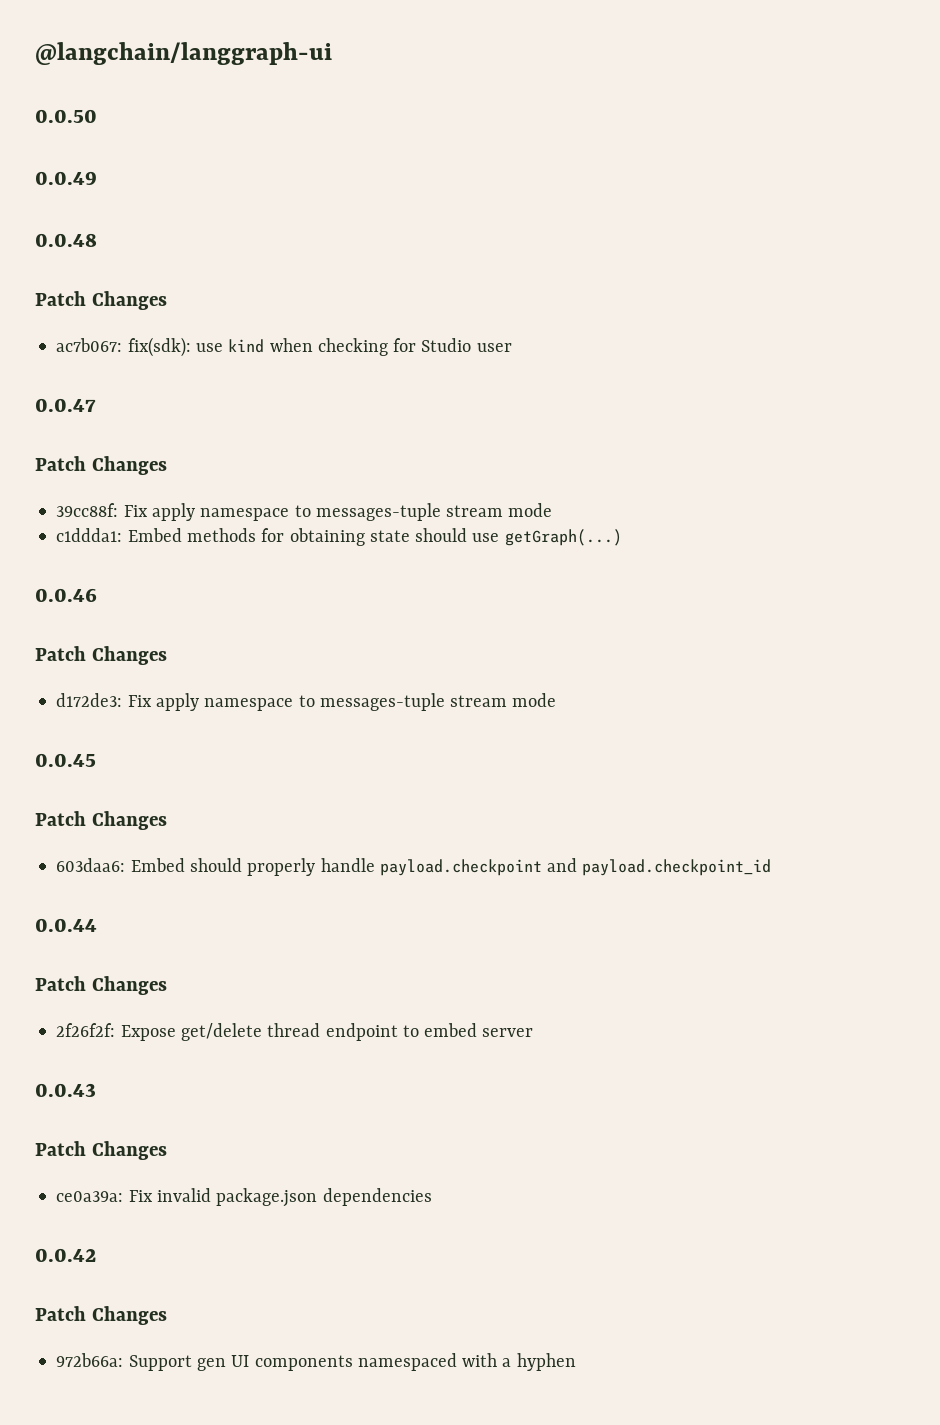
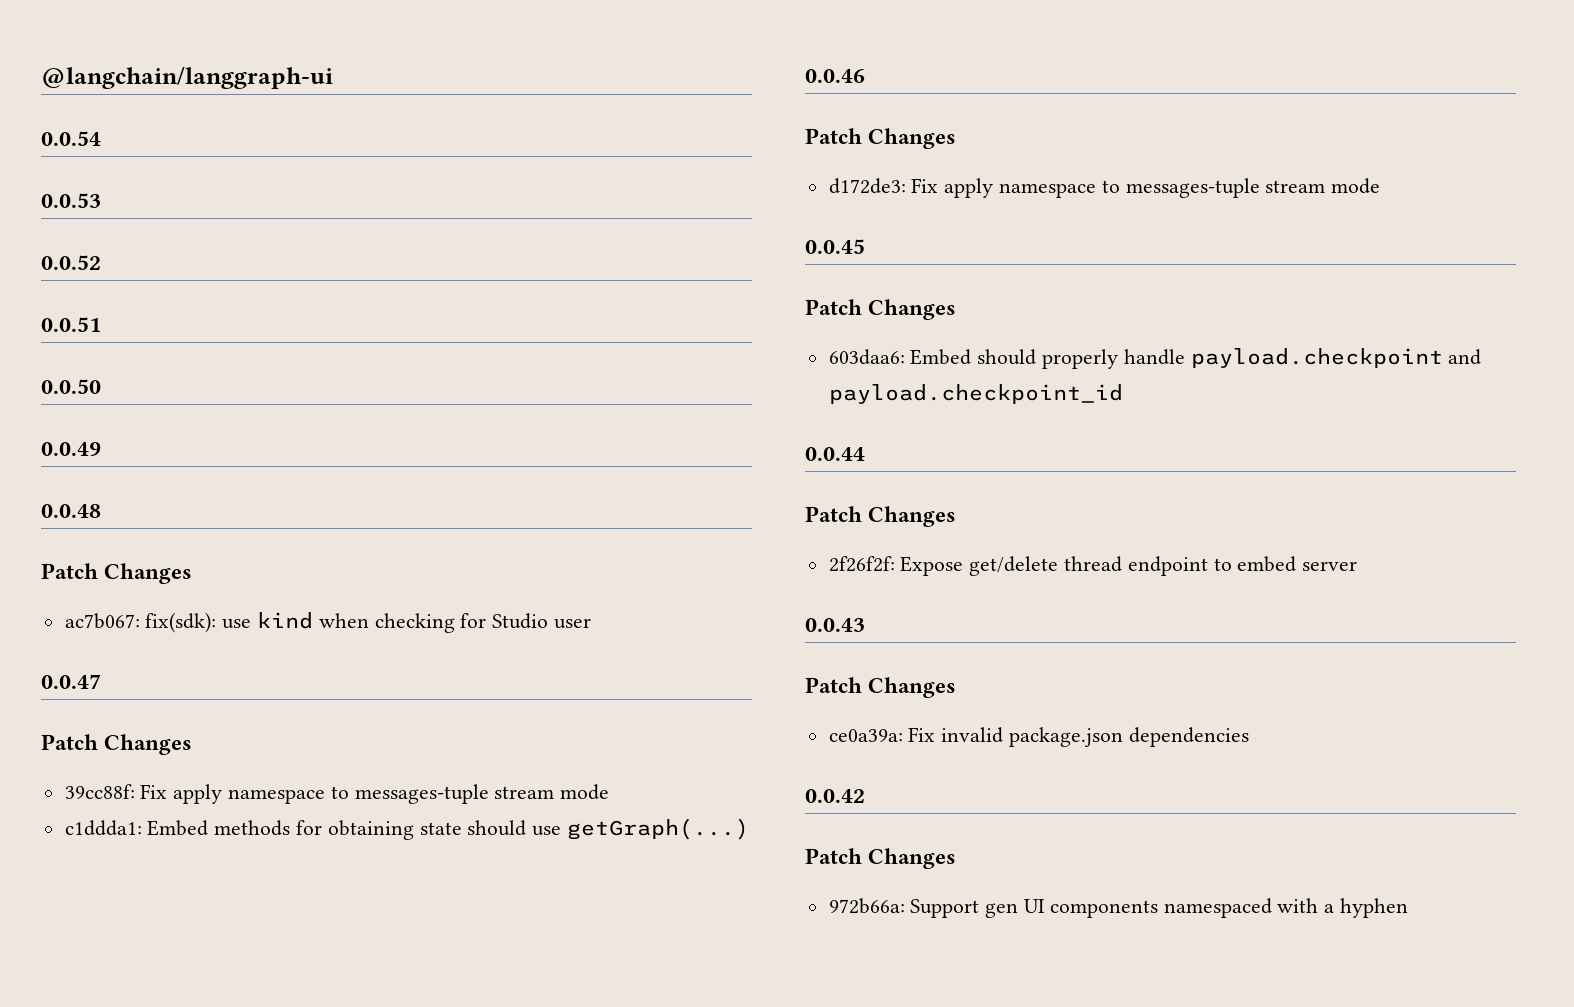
(332, 53) none -> [41,131,101,146] [41,193,101,208] [41,255,101,270] [41,317,101,332] // 0.0.54 // 0.0.53 // 0.0.52 // 0.0.51

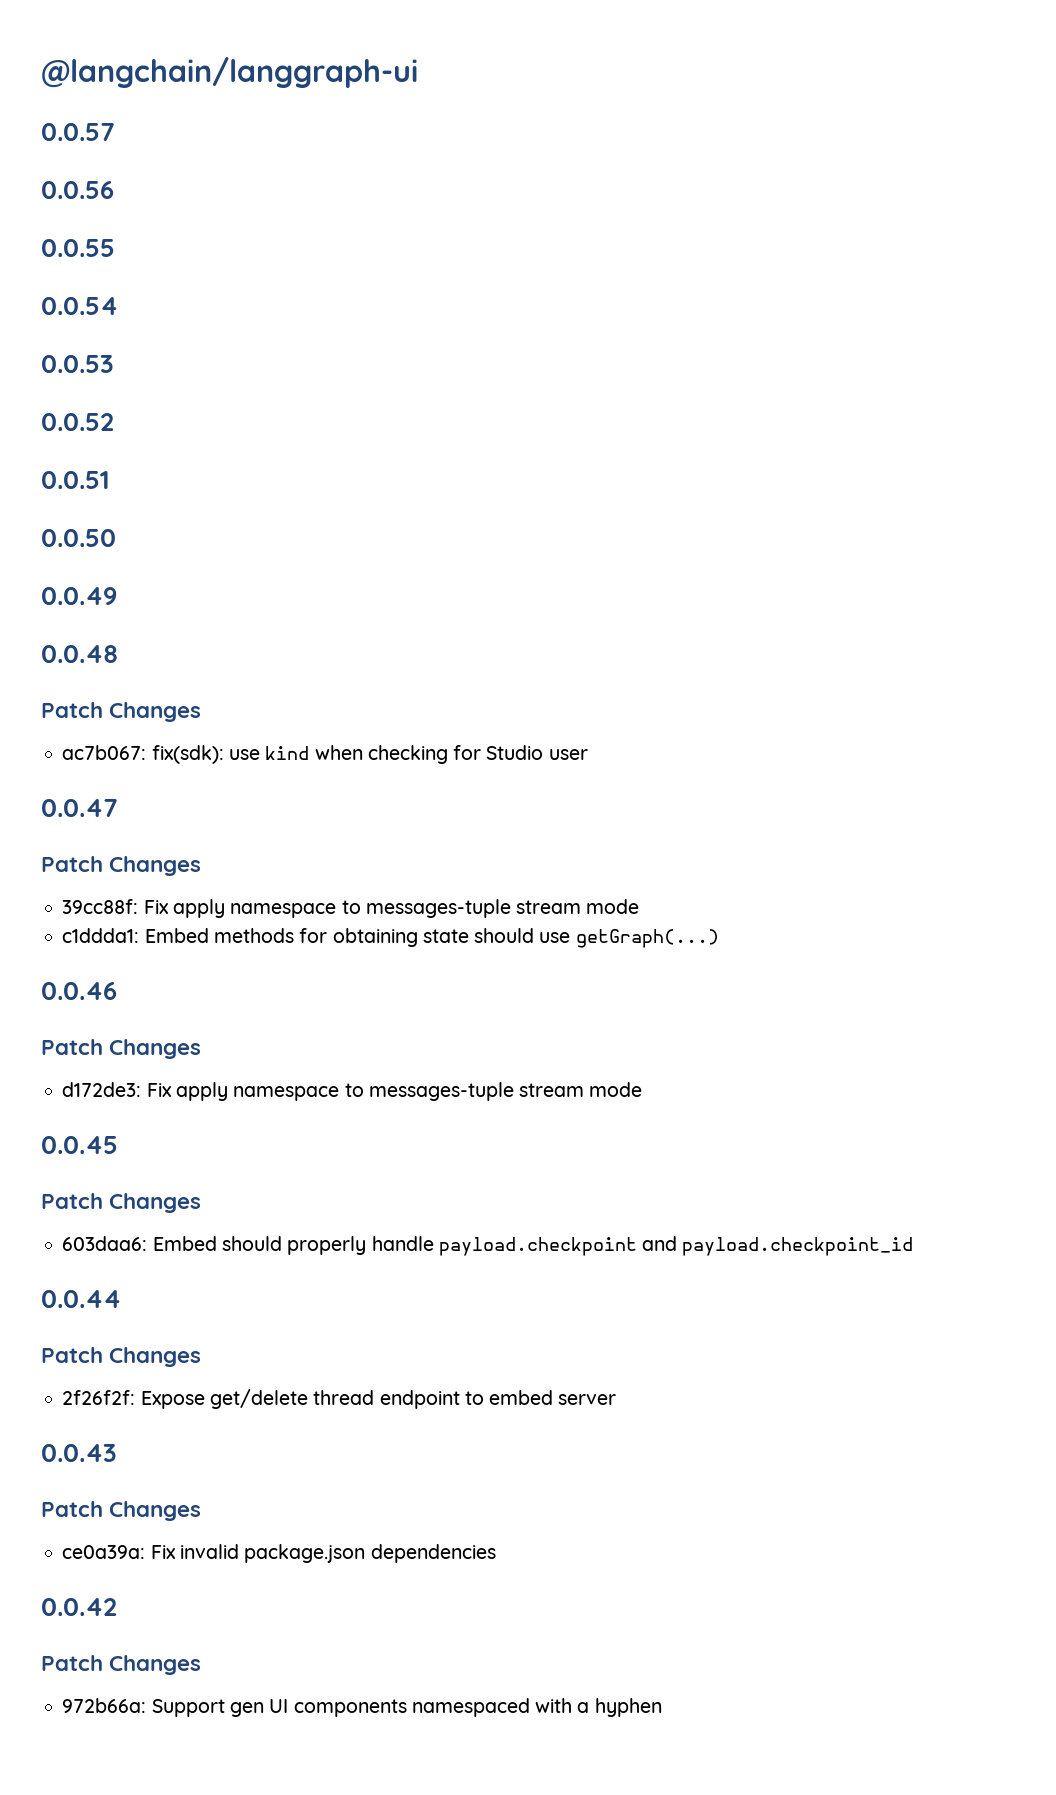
(333, 77) none -> [41,123,115,141] [41,181,114,199] [41,239,115,257] // 0.0.57 // 0.0.56 // 0.0.55

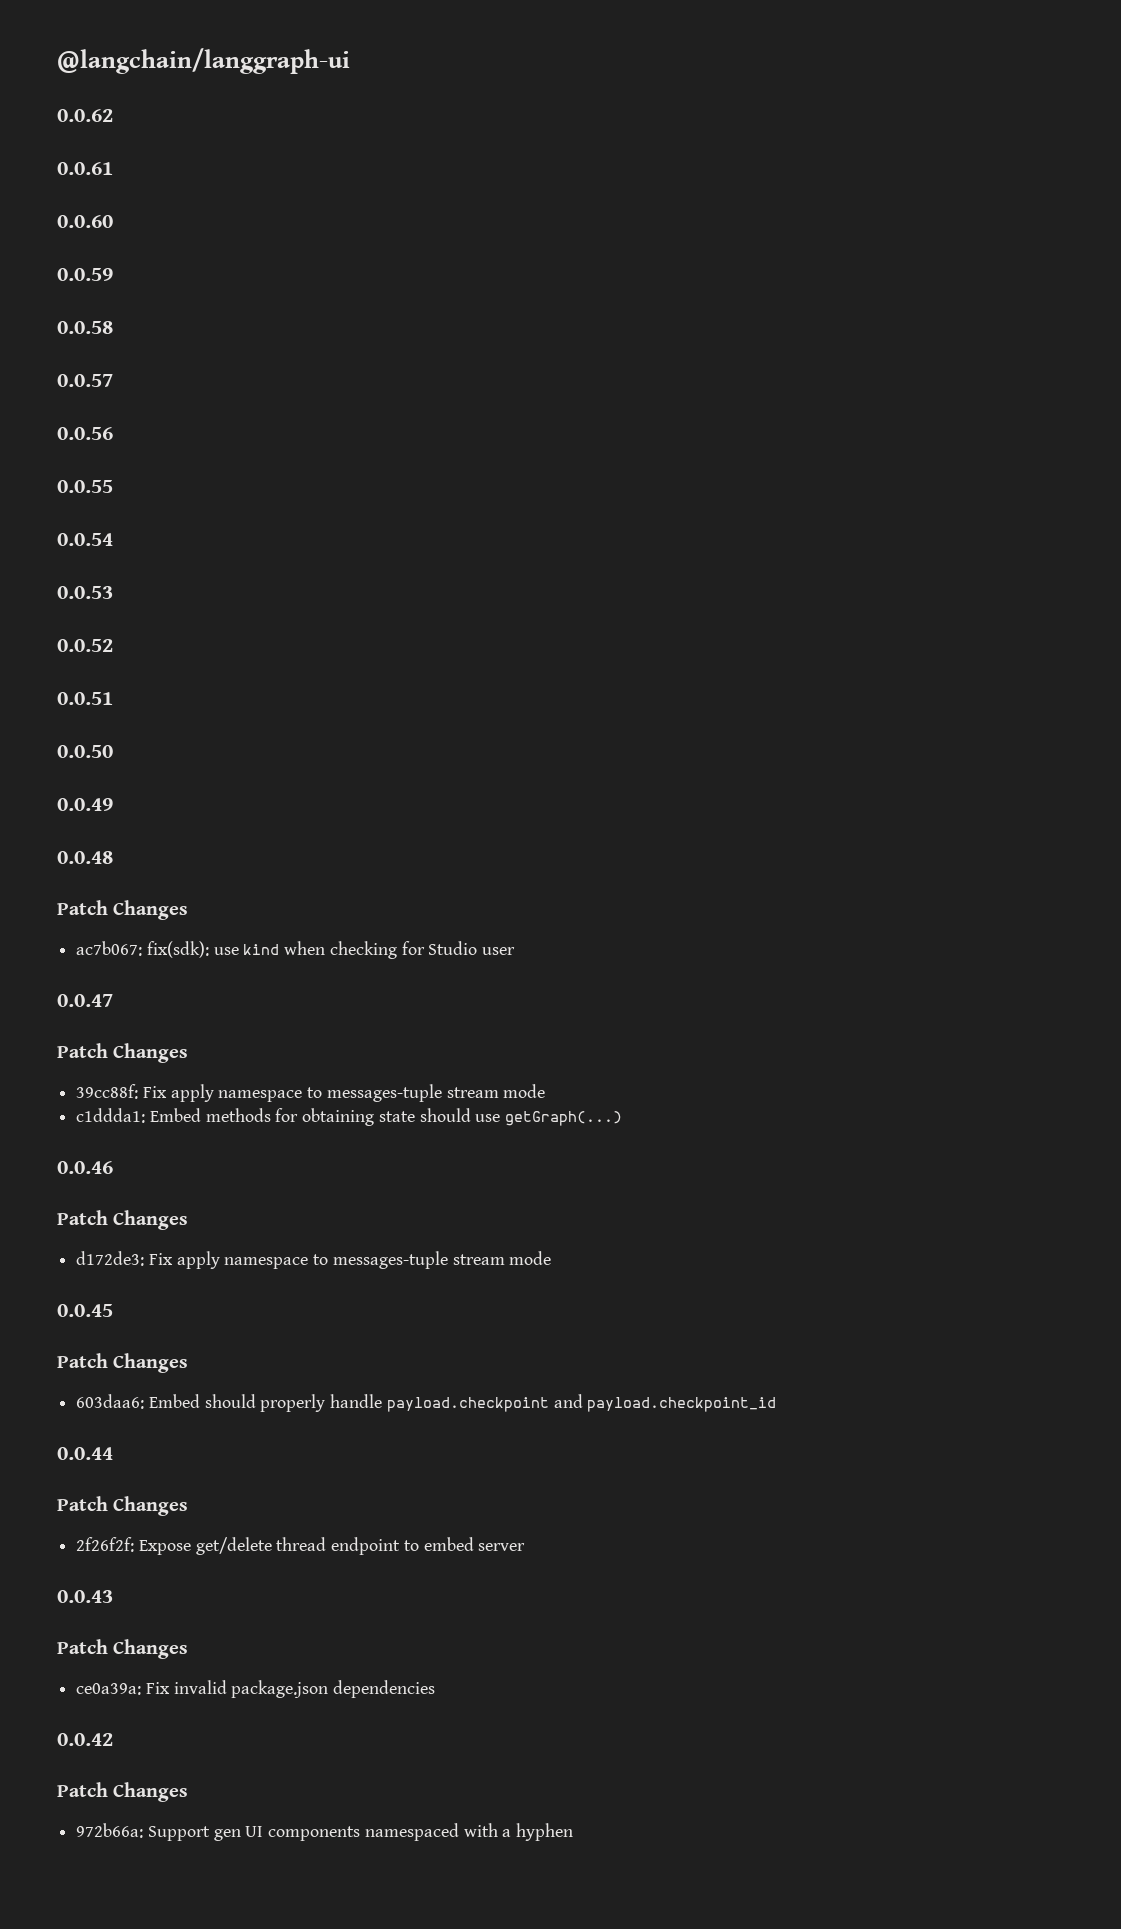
(418, 72) none -> [57,109,113,122] [57,162,113,175] [57,215,113,228] [57,268,113,281] [57,321,113,334] // 0.0.62 // 0.0.61 // 0.0.60 // 0.0.59 // 0.0.58

